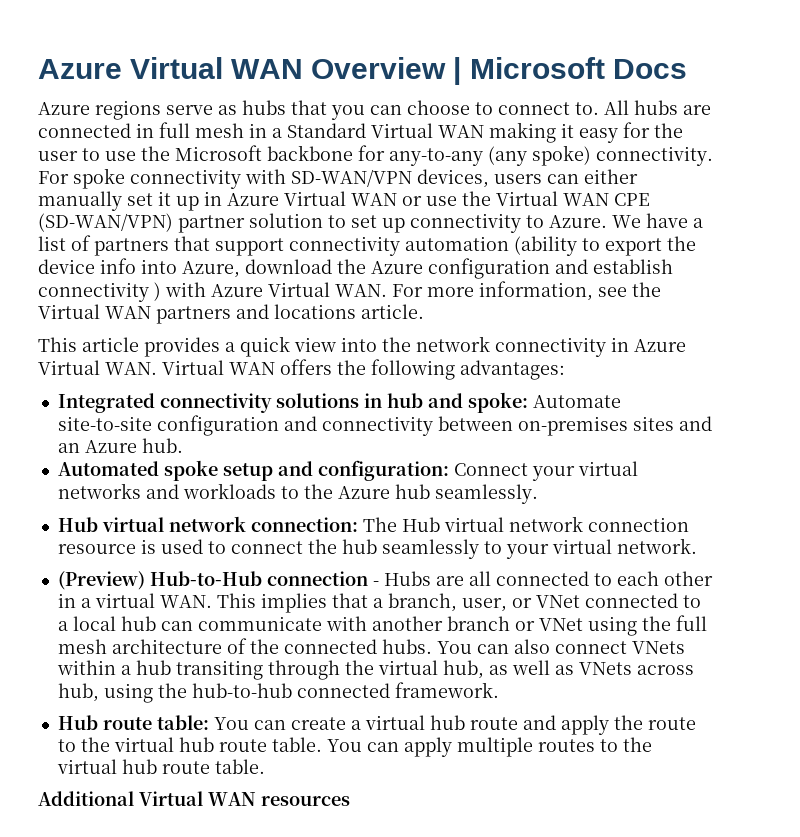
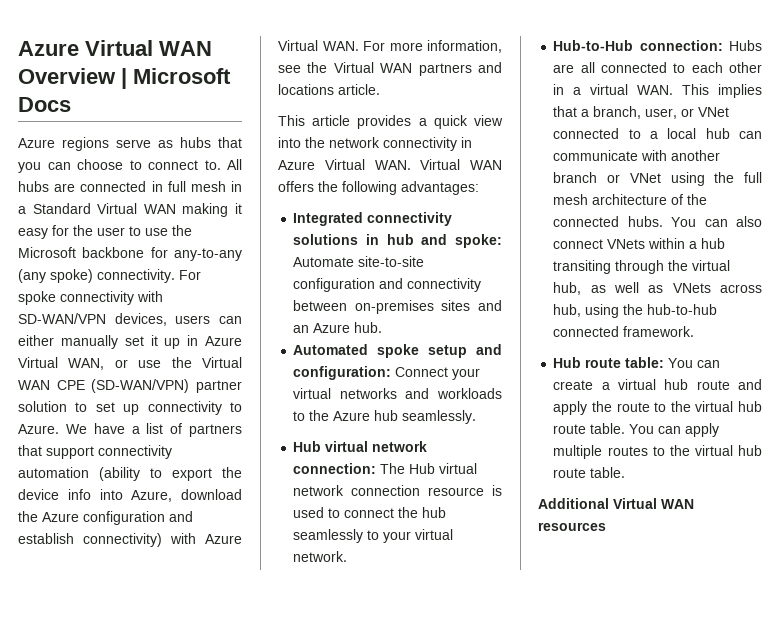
[351,193,397,206] WAN -> [68,358,105,370] WAN,
[38,282,161,302] connectivity ) -> [83,533,162,547] connectivity)
[57,571,379,590] (Preview) Hub-to-Hub connection - -> [553,40,723,51] Hub-to-Hub connection:

